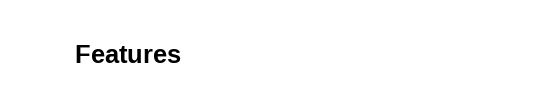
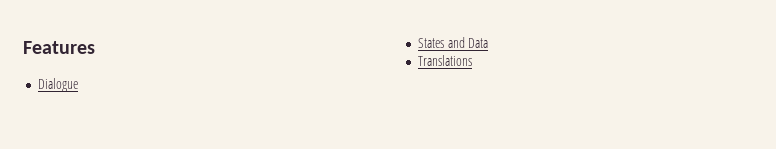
(181, 54) none -> [37,78,78,92] [417,37,489,48] [417,55,472,66] // Dialogue // States and Data // Translations

